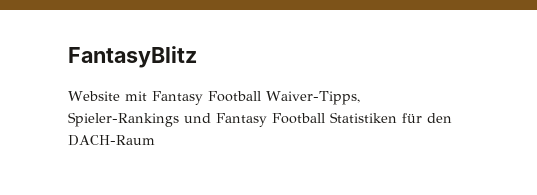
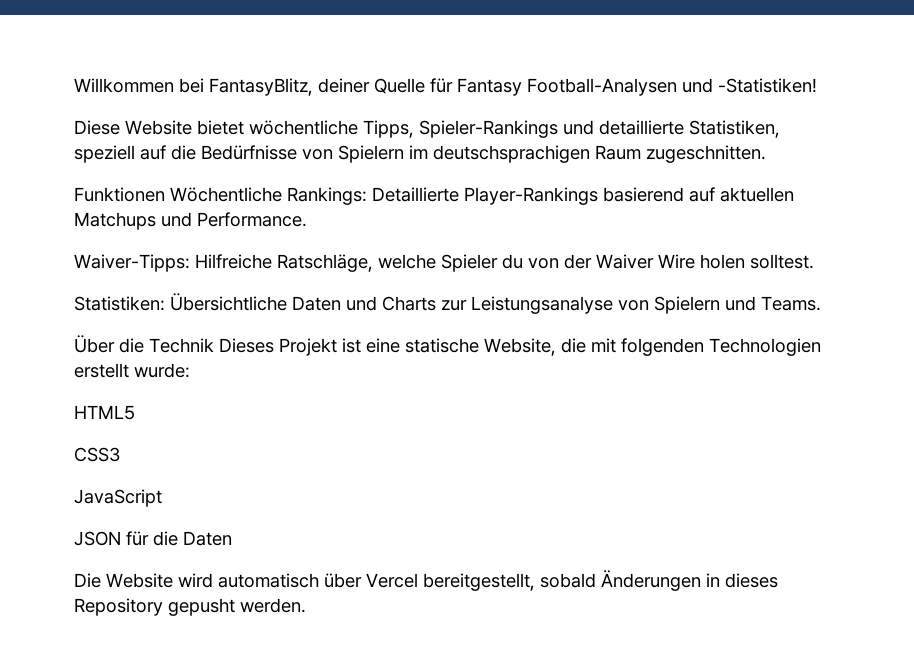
[68,46,197,68] [68,91,360,105] [68,112,452,127] [68,135,155,146] FantasyBlitz // Website mit Fantasy Football Waiver-Tipps, Spieler-Rankings und Fantasy Football Statistiken für den DACH-Raum -> [74,78,817,96] [74,120,780,138] [74,145,766,163] [74,187,794,205] [74,212,307,230] [74,254,814,272] [74,293,821,314] [74,335,821,356] [74,363,190,378] [74,405,135,420] [74,447,120,462] [74,489,162,507] [74,531,232,546] [74,570,778,591] [74,598,306,616] Willkommen bei FantasyBlitz, deiner Quelle für Fantasy Football-Analysen und -Statistiken! // Diese Website bietet wöchentliche Tipps, Spieler-Rankings und detaillierte Statistiken, speziell auf die Bedürfnisse von Spielern im deutschsprachigen Raum zugeschnitten. // Funktionen Wöchentliche Rankings: Detaillierte Player-Rankings basierend auf aktuellen Matchups und Performance. // Waiver-Tipps: Hilfreiche Ratschläge, welche Spieler du von der Waiver Wire holen solltest. // Statistiken: Übersichtliche Daten und Charts zur Leistungsanalyse von Spielern und Teams. // Über die Technik Dieses Projekt ist eine statische Website, die mit folgenden Technologien erstellt wurde: // HTML5 // CSS3 // JavaScript // JSON für die Daten // Die Website wird automatisch über Vercel bereitgestellt, sobald Änderungen in dieses Repository gepusht werden.

